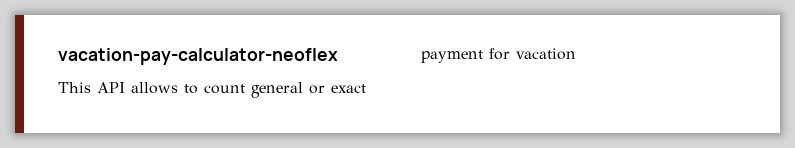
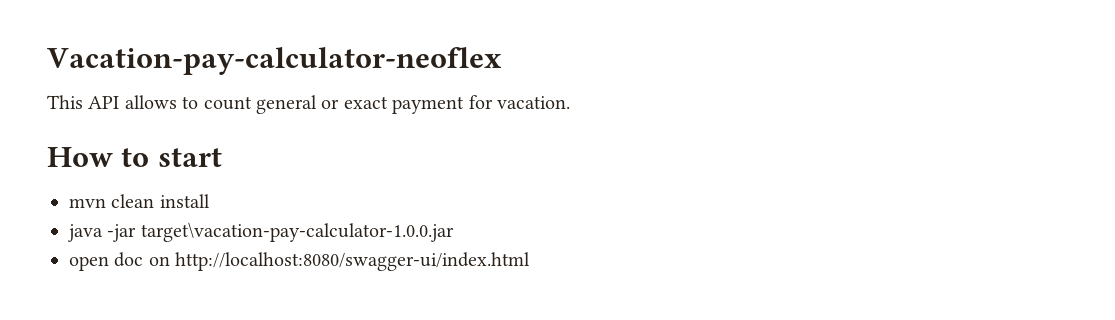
[58,48,338,65] vacation-pay-calculator-neoflex -> [47,47,502,75] Vacation-pay-calculator-neoflex
[516,48,576,60] vacation -> [496,96,570,109] [47,147,222,167] [69,194,210,208] [68,222,454,242] [69,252,531,271] vacation. // How to start // mvn clean install // java -jar target\vacation-pay-calculator-1.0.0.jar // open doc on http://localhost:8080/swagger-ui/index.html

